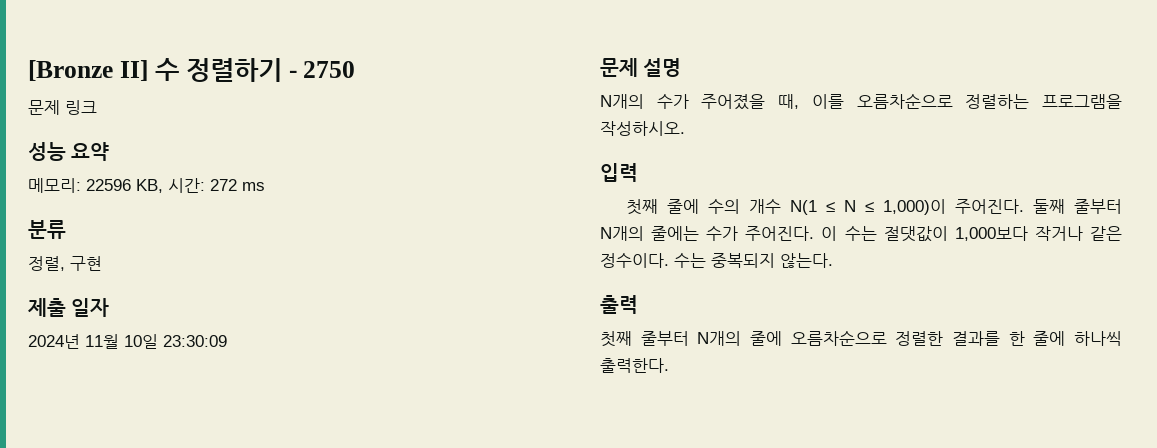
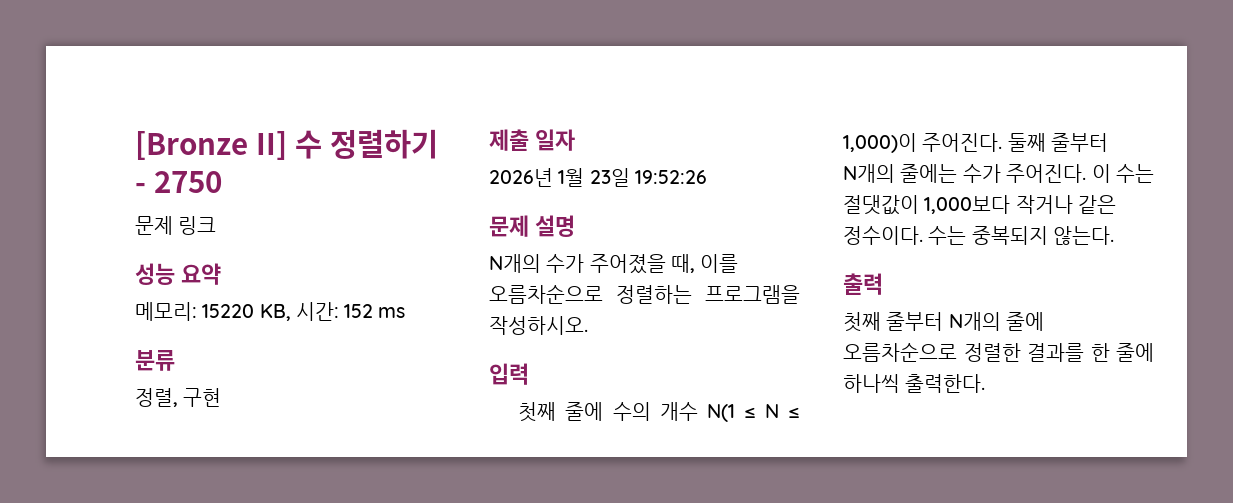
[86,179,131,191] 22596 -> [202,304,255,318] 15220
[210,179,237,191] 272 -> [344,304,374,318] 152
[28,334,227,349] 2024년 11월 10일 23:30:09 -> [489,168,707,187] 2026년 1월 23일 19:52:26

